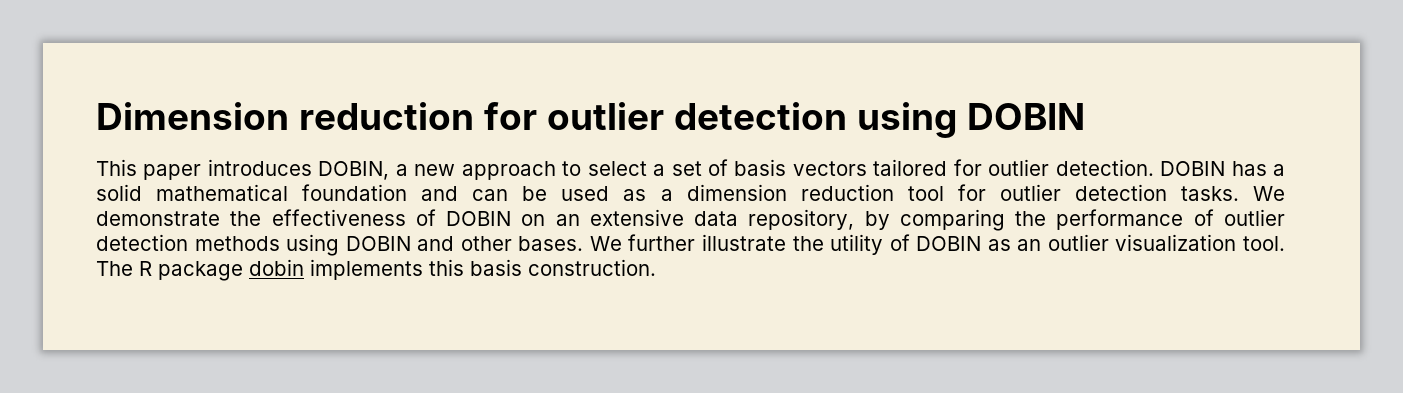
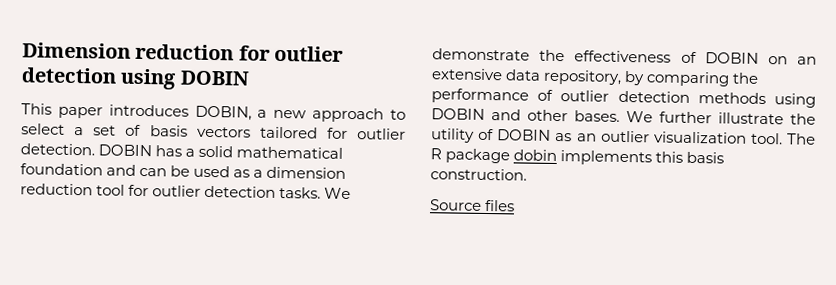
(656, 267) none -> [430,199,516,212] // Source files

